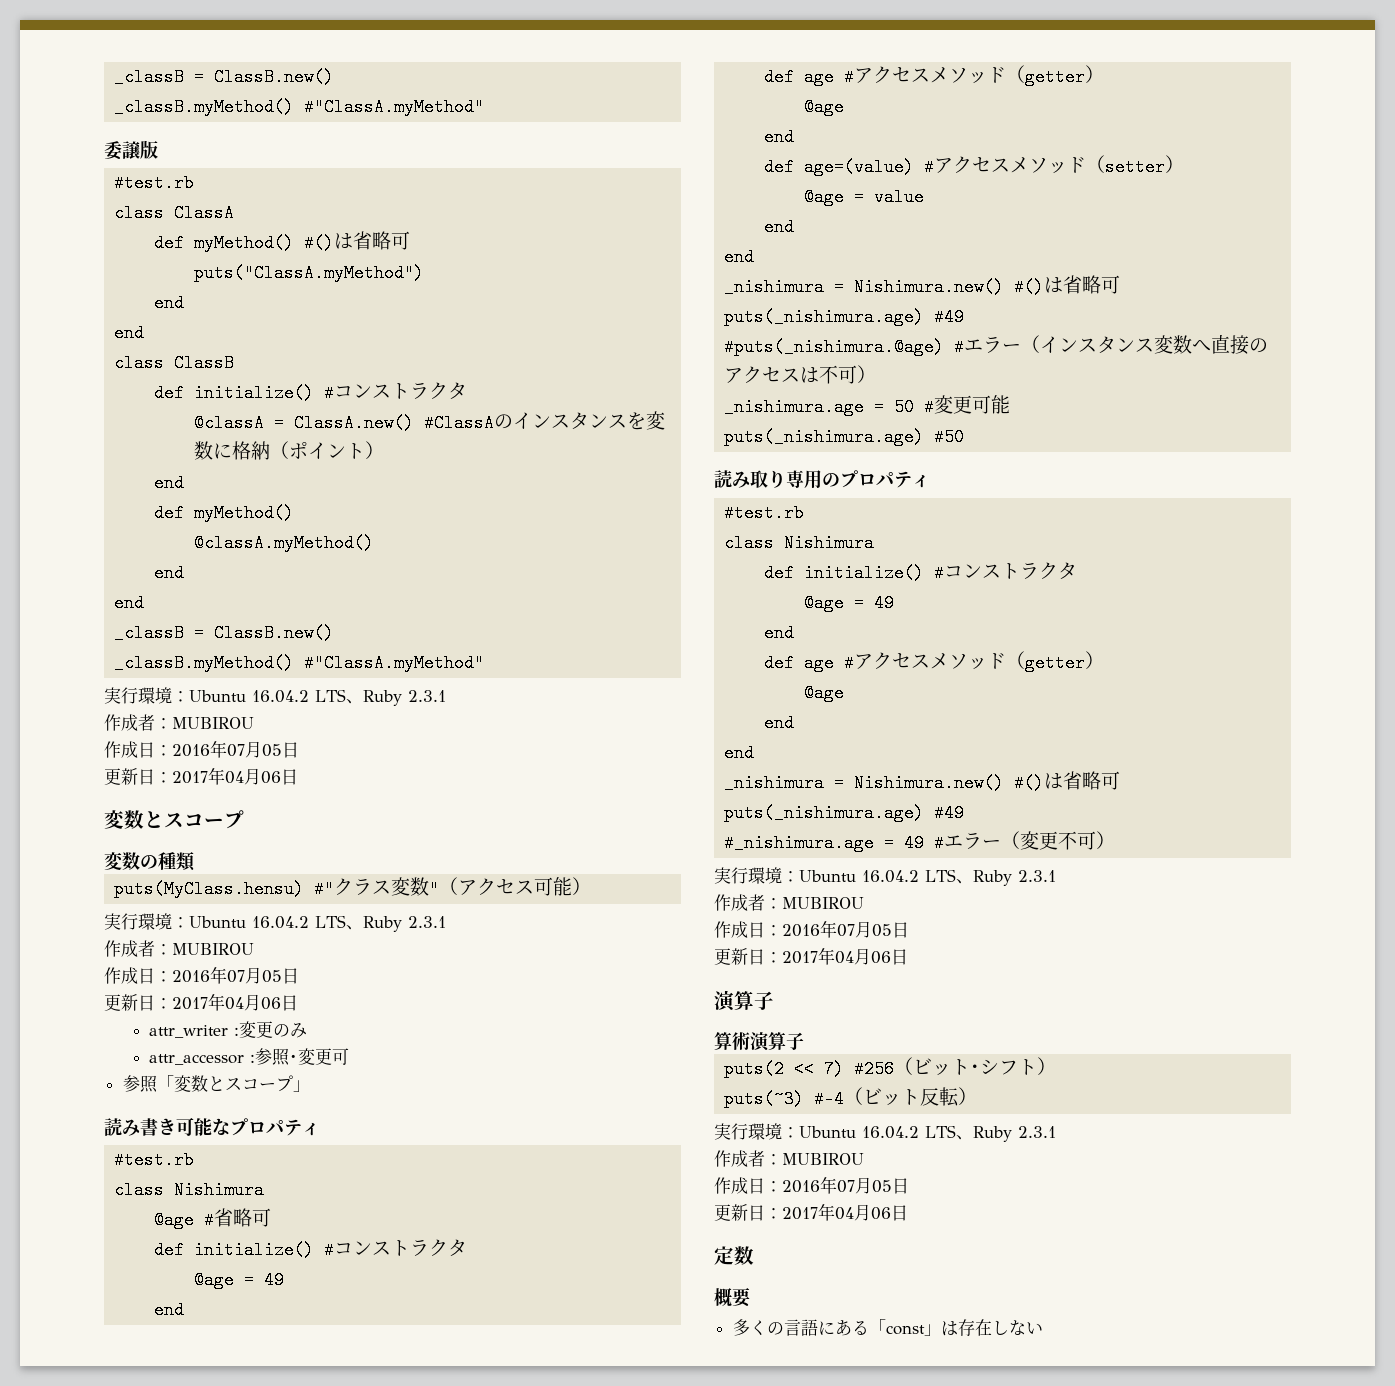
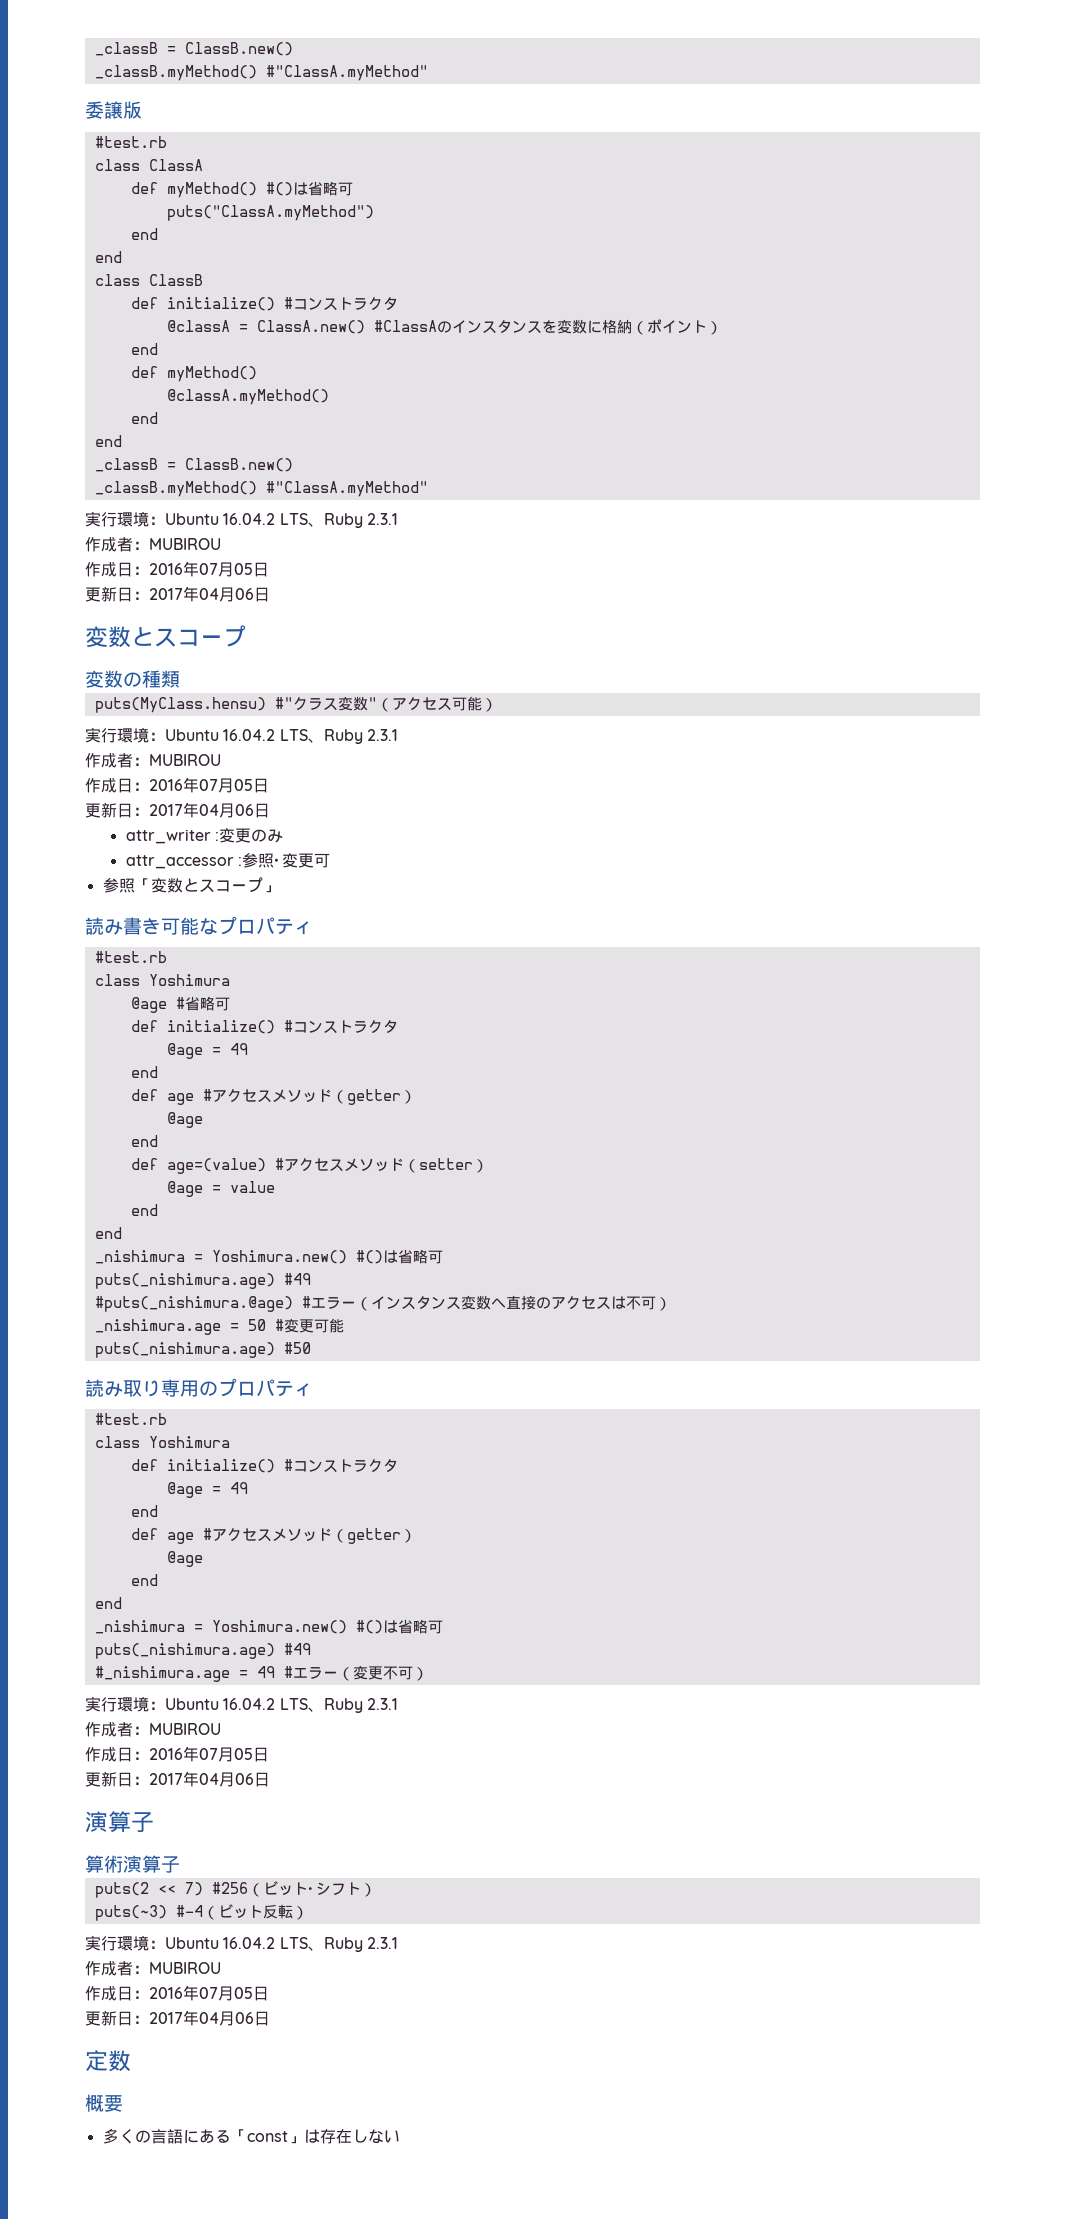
[174,1181,265,1199] Nishimura -> [148,974,230,986] Yoshimura
[854,278,1005,296] Nishimura.new() -> [211,1250,347,1264] Yoshimura.new()
[784,534,875,552] Nishimura -> [148,1436,230,1448] Yoshimura
[854,774,1005,792] Nishimura.new() -> [211,1620,347,1634] Yoshimura.new()

